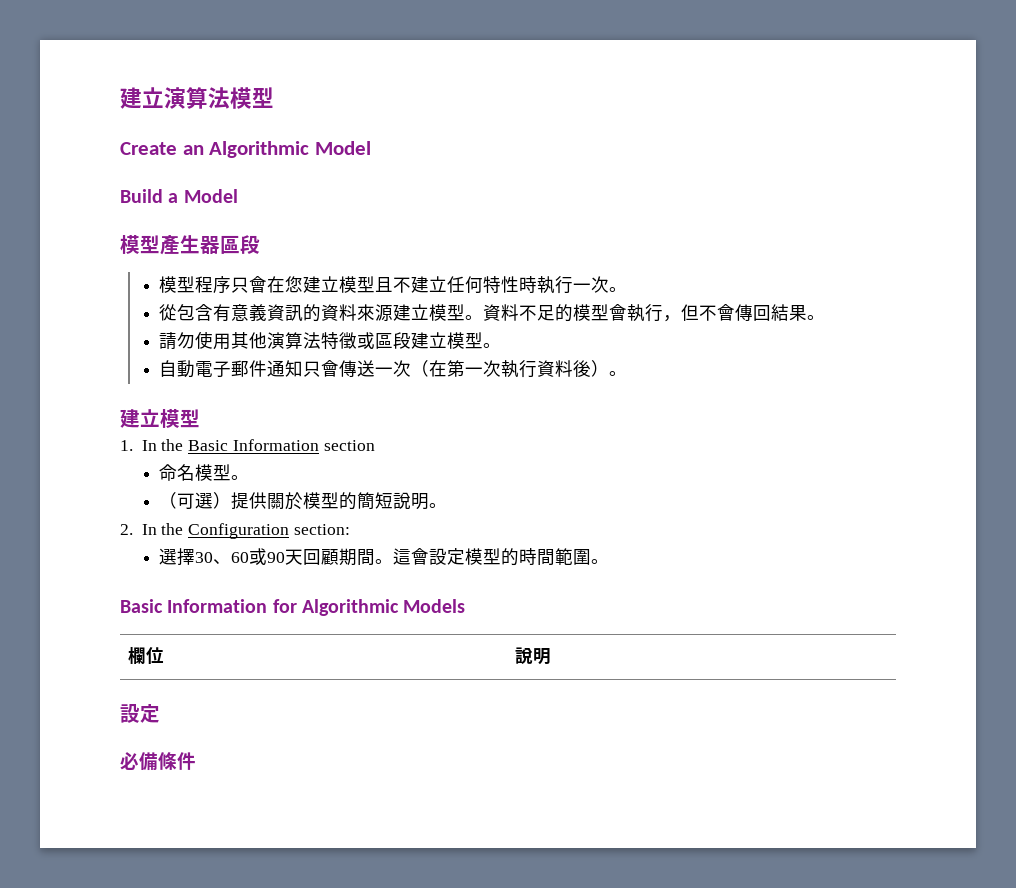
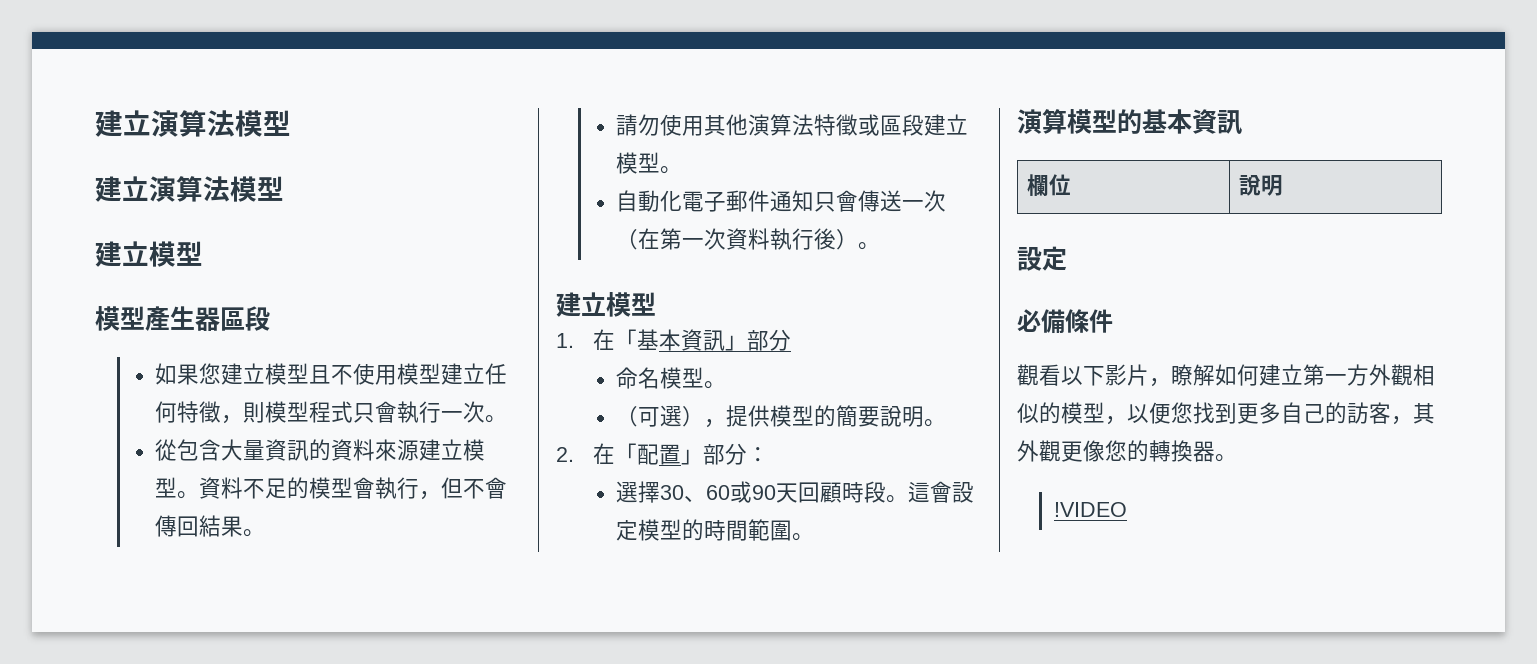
[120,87,274,109] [120,141,371,158] [120,189,238,203] 建立演算法模型 // Create an Algorithmic Model // Build a Model -> [95,110,291,137] [95,176,284,202] [95,241,203,267] 建立演算法模型 // 建立演算法模型 // 建立模型
[159,276,286,294] 模型程序只會在 -> [155,363,200,385] 如果
(412, 285) none -> [353,363,442,385] 使用模型
[501,276,538,293] 性時 -> [199,401,398,424] 徵，則模型程式只會
[213,304,268,322] 有意義 -> [221,439,266,461] 大量
(196, 369) none -> [660,190,683,212] 化
[501,360,574,378] 執行資料 -> [726,228,815,250] 資料執行
[141,439,375,451] In the Basic Information section -> [592,329,791,352] 在「基本資訊」部分
[231,492,304,510] 提供關於 -> [704,405,771,428] ，提供
[375,492,394,509] 短 -> [858,406,881,427] 要
[141,523,350,539] In the Configuration section: -> [592,443,769,465] 在「配置」部分：
[339,548,376,566] 期間 -> [842,481,887,503] 時段
[120,599,466,616] Basic Information for Algorithmic Models -> [1017,109,1242,135] 演算模型的基本資訊
(196, 761) none -> [1017,364,1435,387] [1017,402,1435,425] [1017,440,1237,462] [1053,502,1127,517] // 觀看以下影片，瞭解如何建立第一方外觀相似的模型，以便您找到更多自己的訪客，其外觀更像您的轉換器。 // !VIDEO

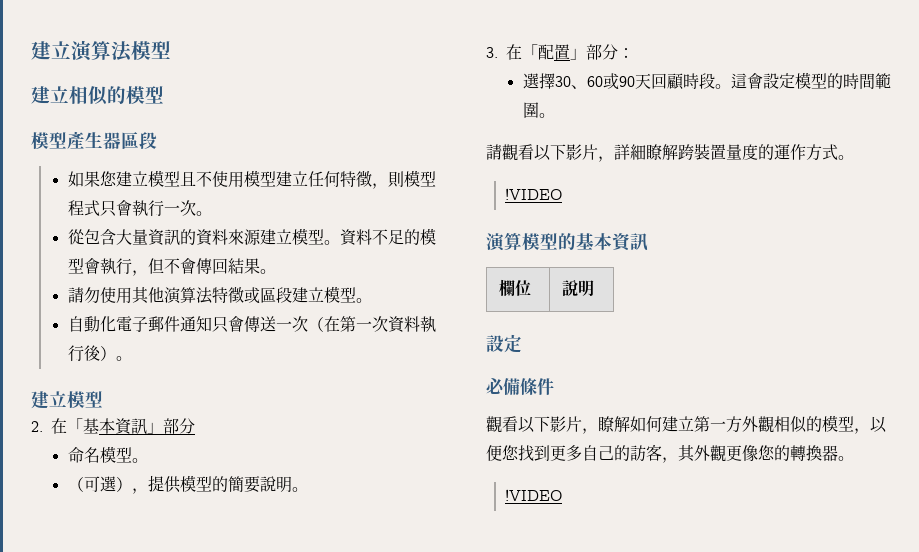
[95,110,291,137] [95,176,284,202] [95,241,149,267] 建立演算法模型 // 建立演算法模型 // 建立 -> [31,40,171,62] [31,86,126,105] 建立演算法模型 // 建立相似的
[556,333,574,348] 1. -> [31,421,43,432] 2.
[556,447,574,462] 2. -> [486,47,498,58] 3.
(815, 537) none -> [486,144,854,162] [505,188,563,200] // 請觀看以下影片，詳細瞭解跨裝置量度的運作方式。 // !VIDEO

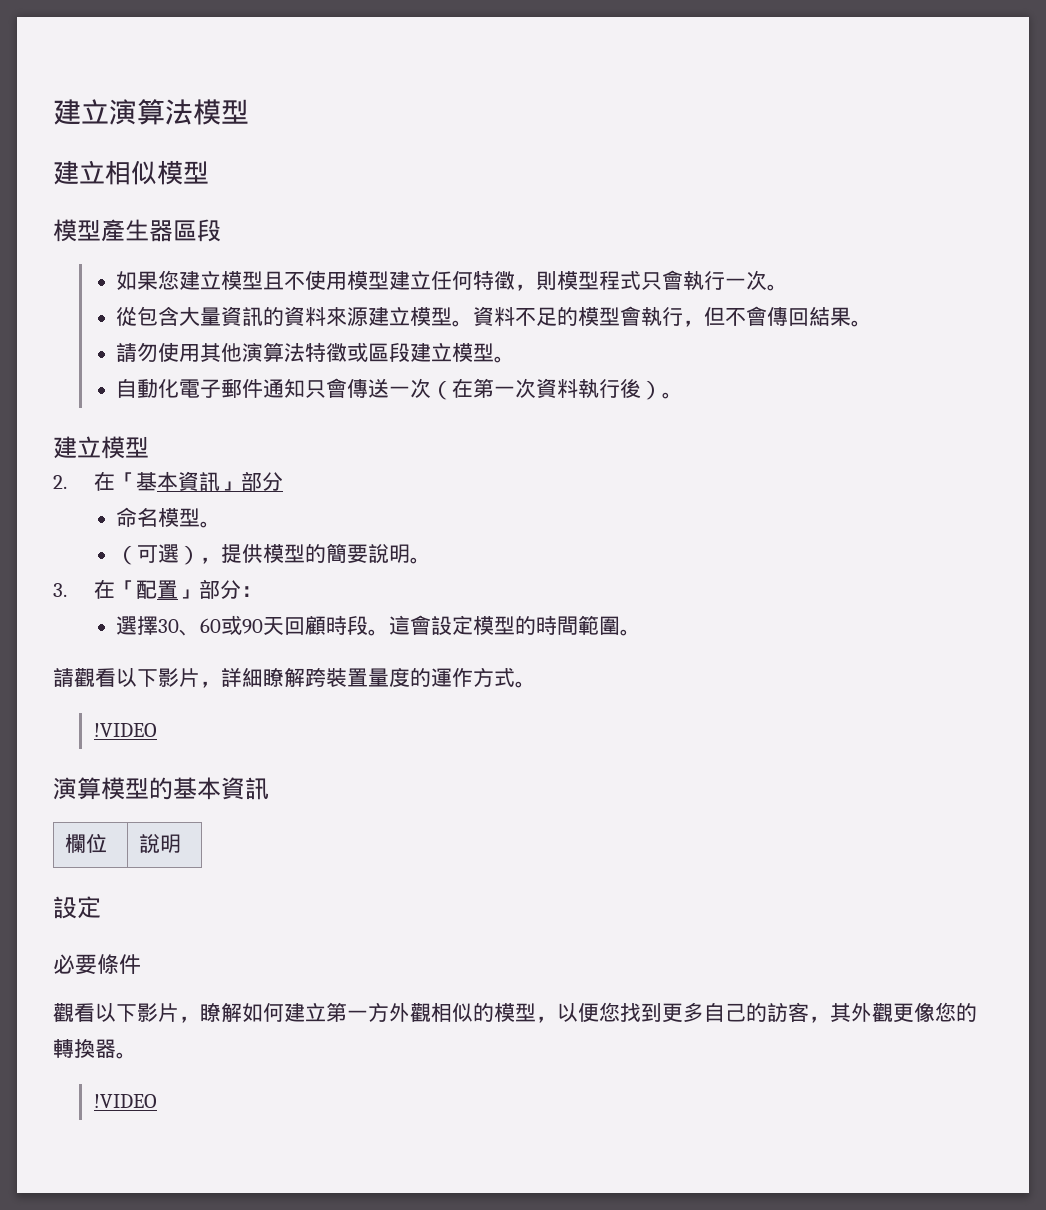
[107,86,126,104] 的 -> (157, 172) none
[503,378,520,395] 備 -> [75,954,97,975] 要

